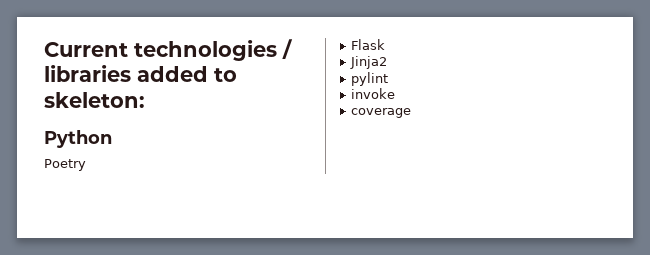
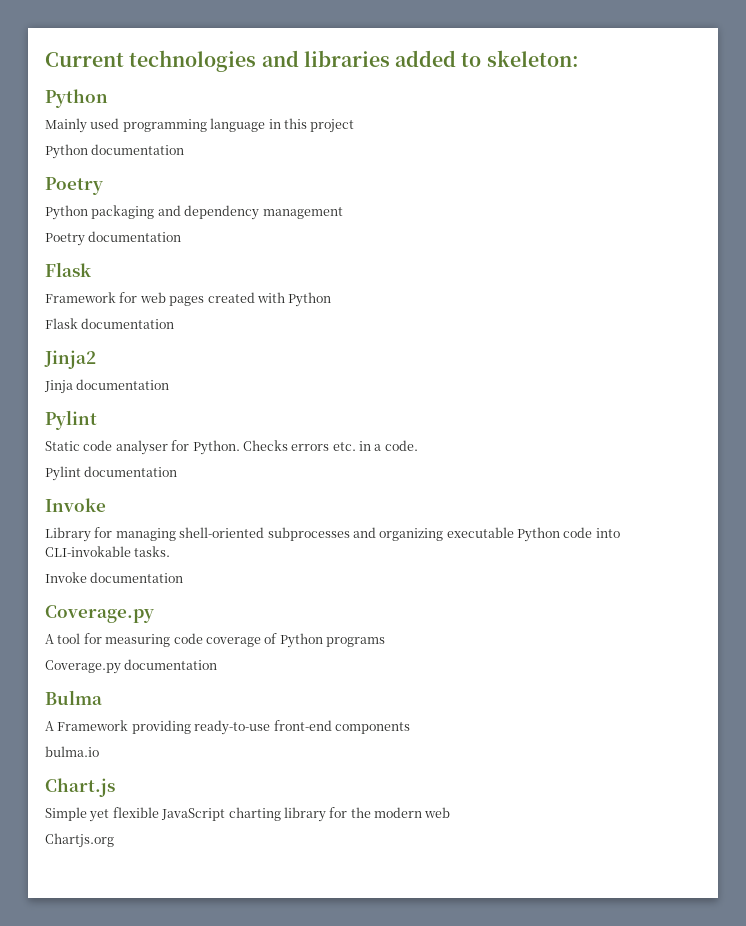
[282,39,293,59] / -> [261,50,299,67] and
[44,159,86,171] [351,39,386,50] [350,56,388,69] [351,72,389,86] [351,88,396,99] [351,108,412,118] Poetry // Flask // Jinja2 // pylint // invoke // coverage -> [45,118,355,133] [45,144,185,159] [45,177,103,195] [45,205,343,220] [45,231,182,246] [45,262,91,277] [45,292,332,307] [45,318,175,329] [44,350,96,369] [44,379,170,394] [45,410,97,430] [45,440,418,455] [45,466,178,481] [45,498,106,512] [45,527,620,542] [45,546,171,557] [45,572,184,583] [45,605,154,623] [45,633,385,648] [45,659,218,674] [45,690,102,705] [45,720,410,735] [45,746,99,757] [45,778,115,797] [45,807,451,822] [45,833,114,848] Mainly used programming language in this project // Python documentation // Poetry // Python packaging and dependency management // Poetry documentation // Flask // Framework for web pages created with Python // Flask documentation // Jinja2 // Jinja documentation // Pylint // Static code analyser for Python. Checks errors etc. in a code. // Pylint documentation // Invoke // Library for managing shell-oriented subprocesses and organizing executable Python code into CLI-invokable tasks. // Invoke documentation // Coverage.py // A tool for measuring code coverage of Python programs // Coverage.py documentation // Bulma // A Framework providing ready-to-use front-end components // bulma.io // Chart.js // Simple yet flexible JavaScript charting library for the modern web // Chartjs.org

